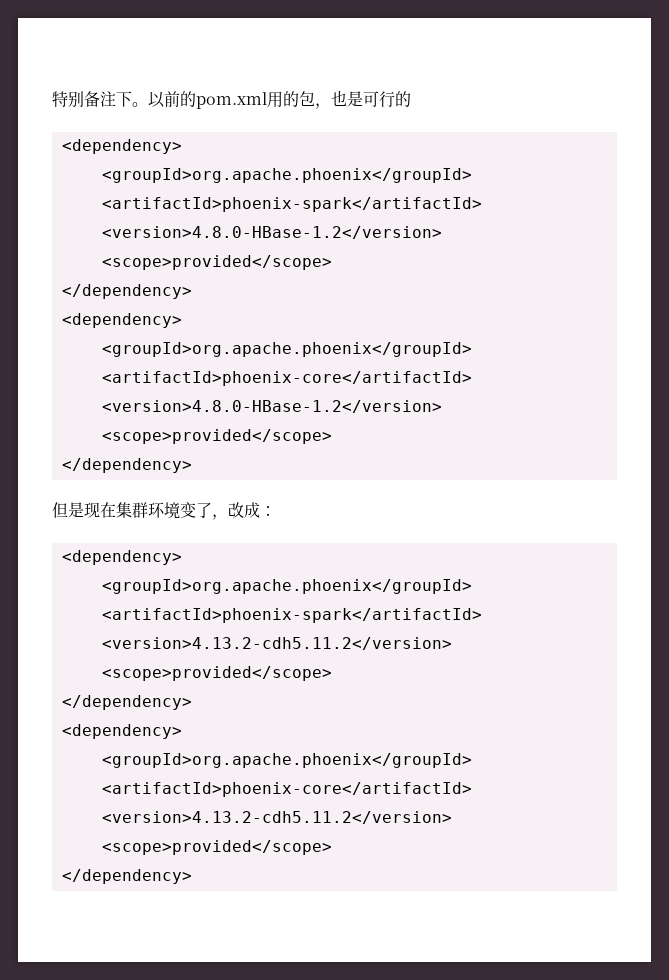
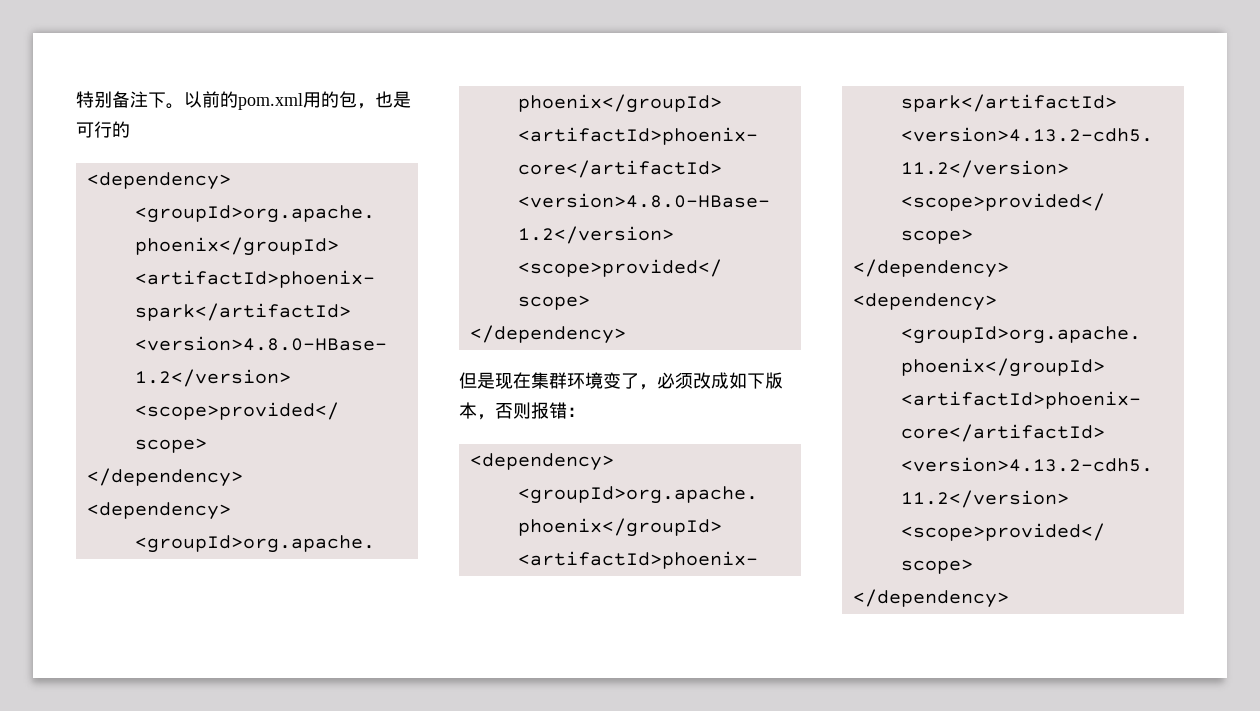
[228,502,260,518] 改成 -> [657,372,783,389] [459,402,567,420] 必须改成如下版本，否则报错

